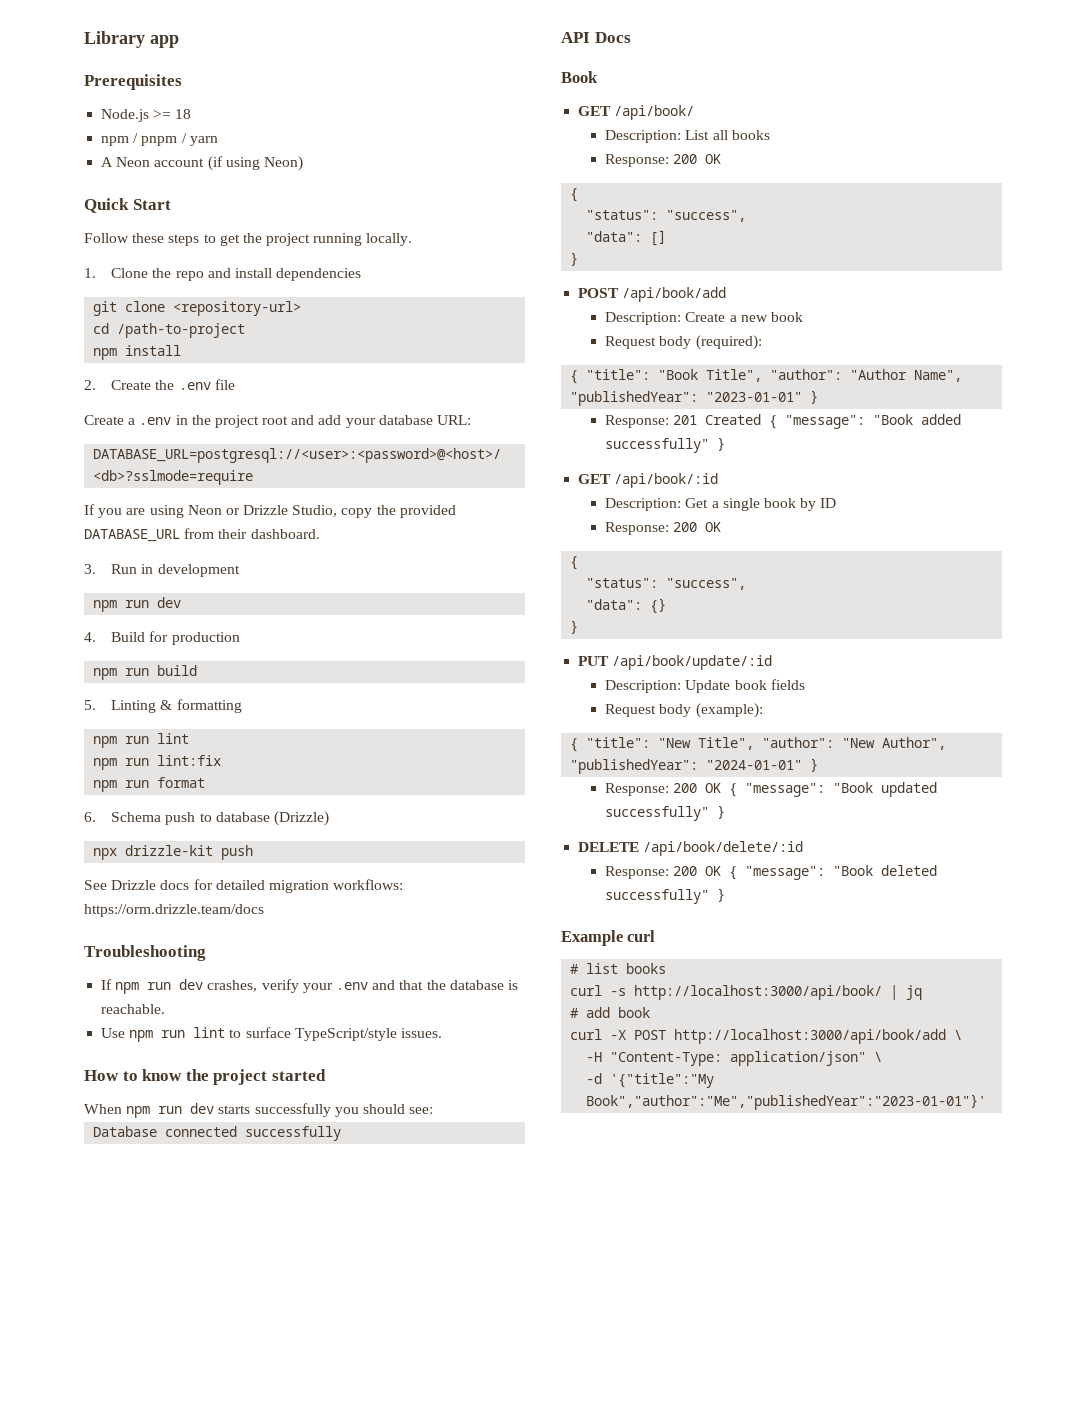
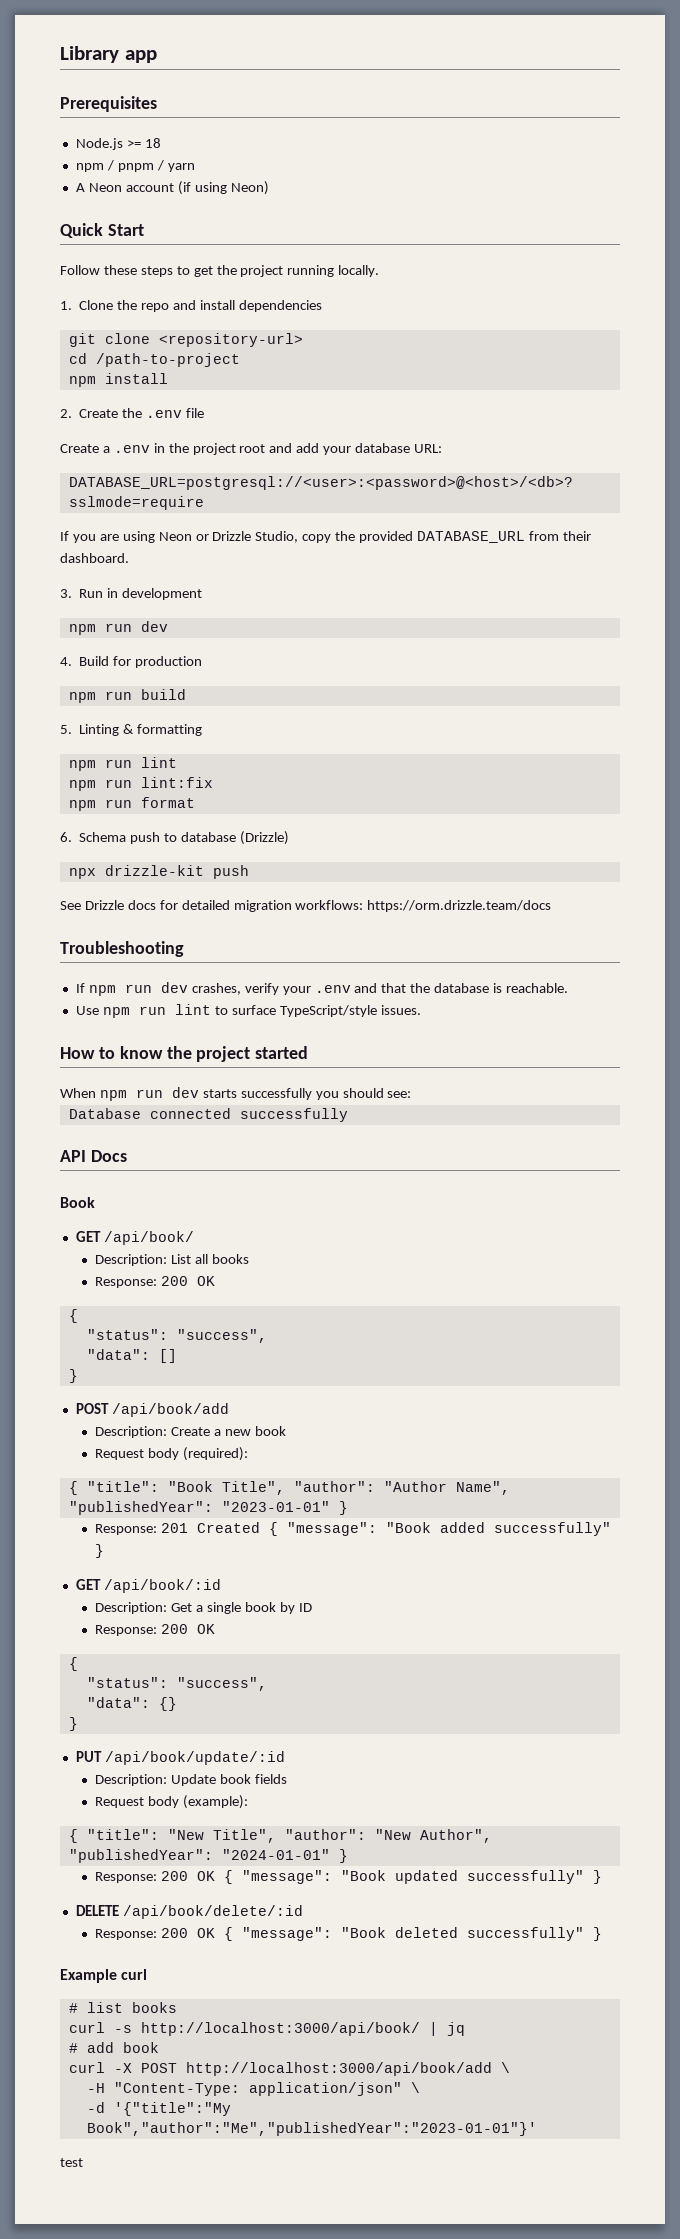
(987, 1102) none -> [60,2158,83,2167] // test

